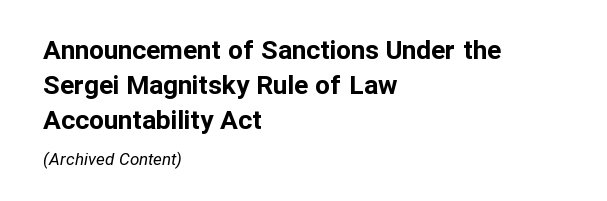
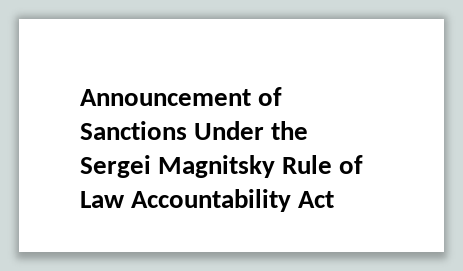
[43,151,182,169] // (Archived Content) -> (335, 199) none

